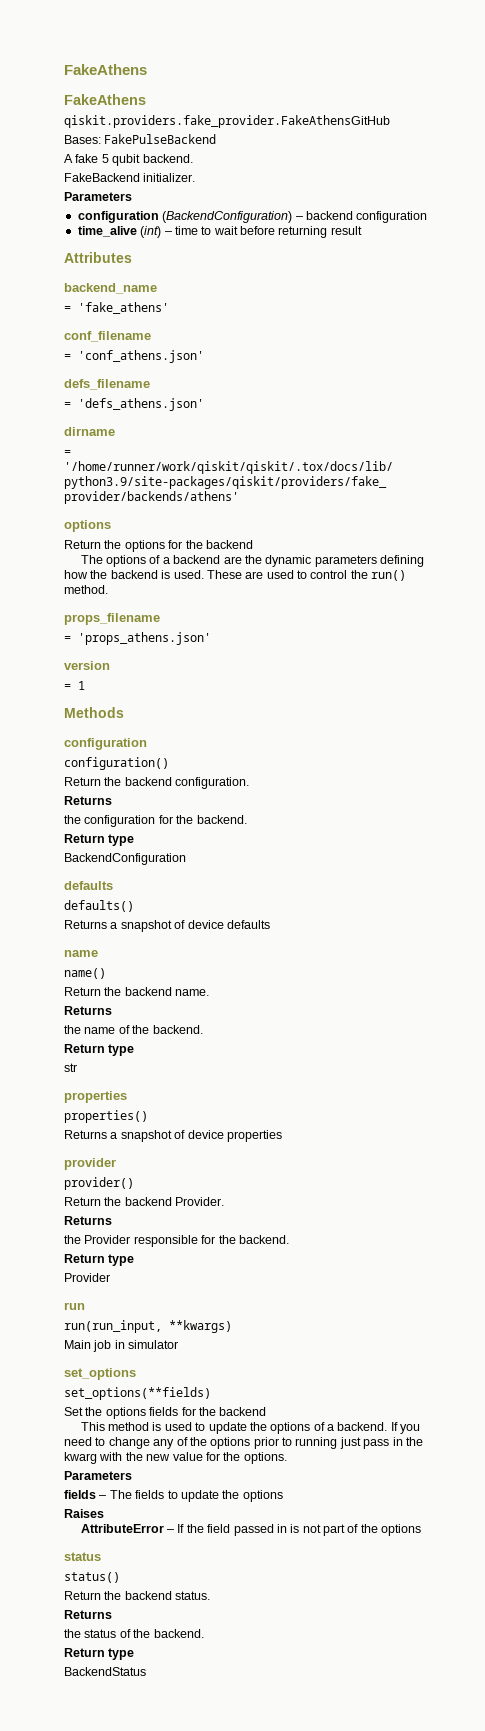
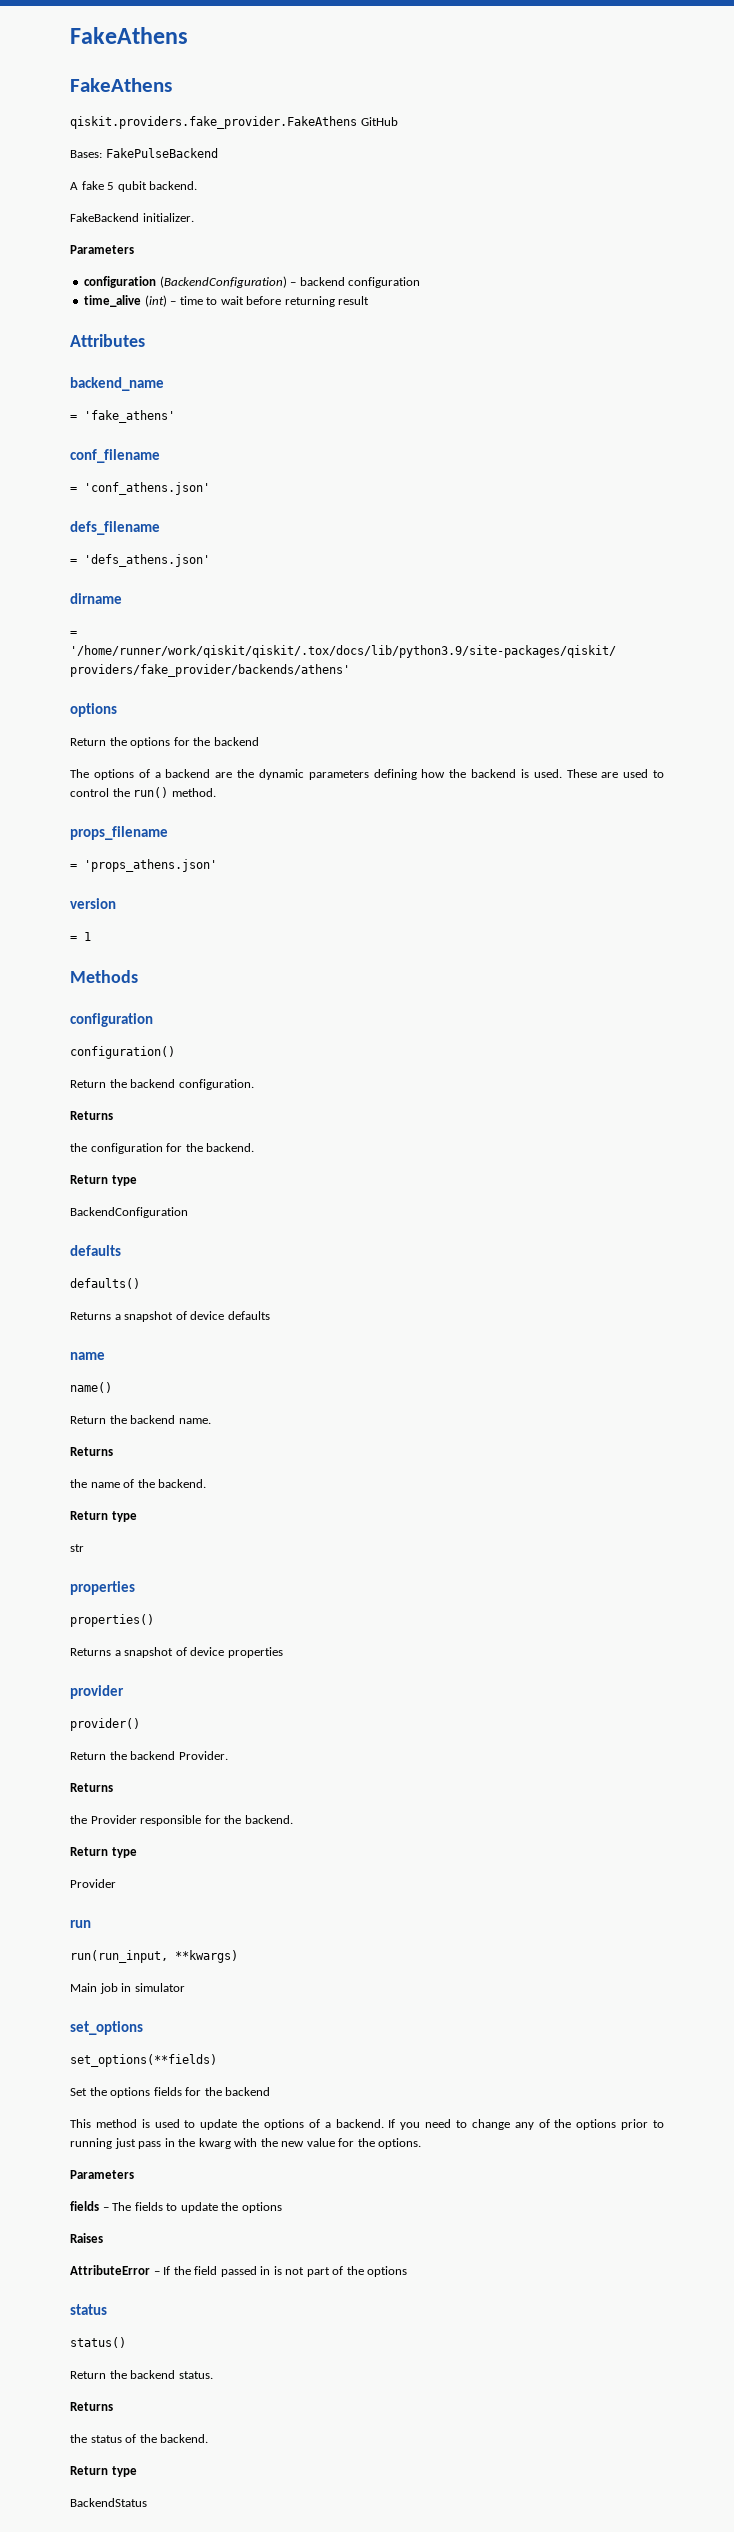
[64,115,390,128] qiskit.providers.fake_provider.FakeAthensGitHub -> [70,116,398,129] qiskit.providers.fake_provider.FakeAthens GitHub

